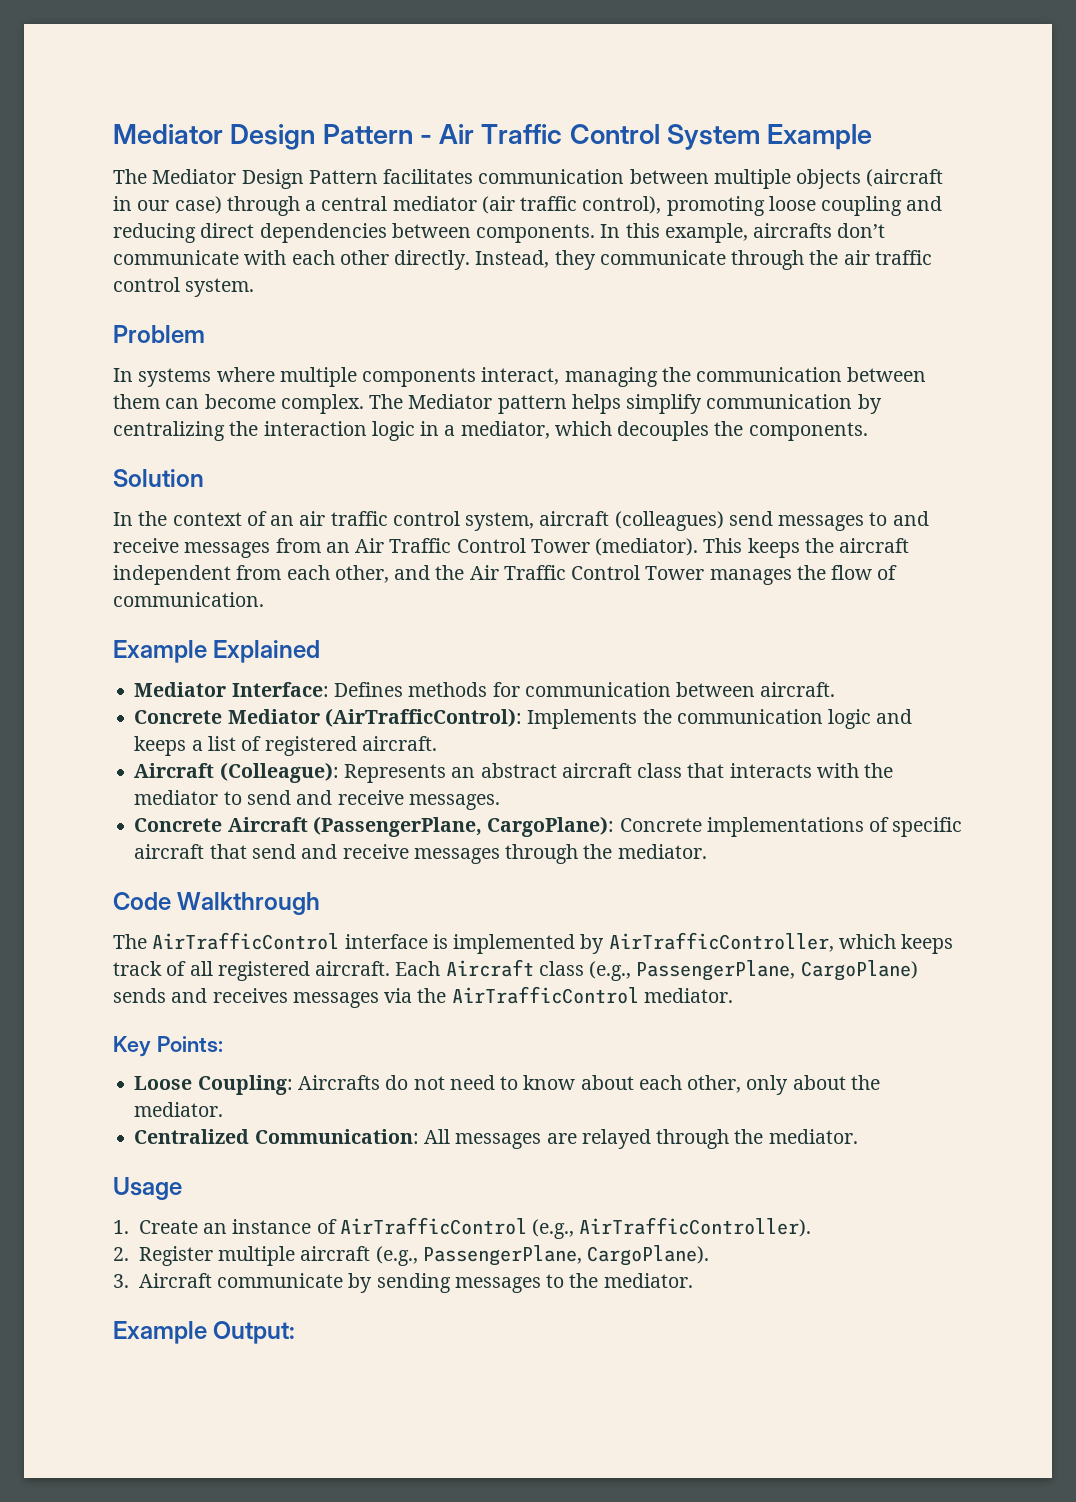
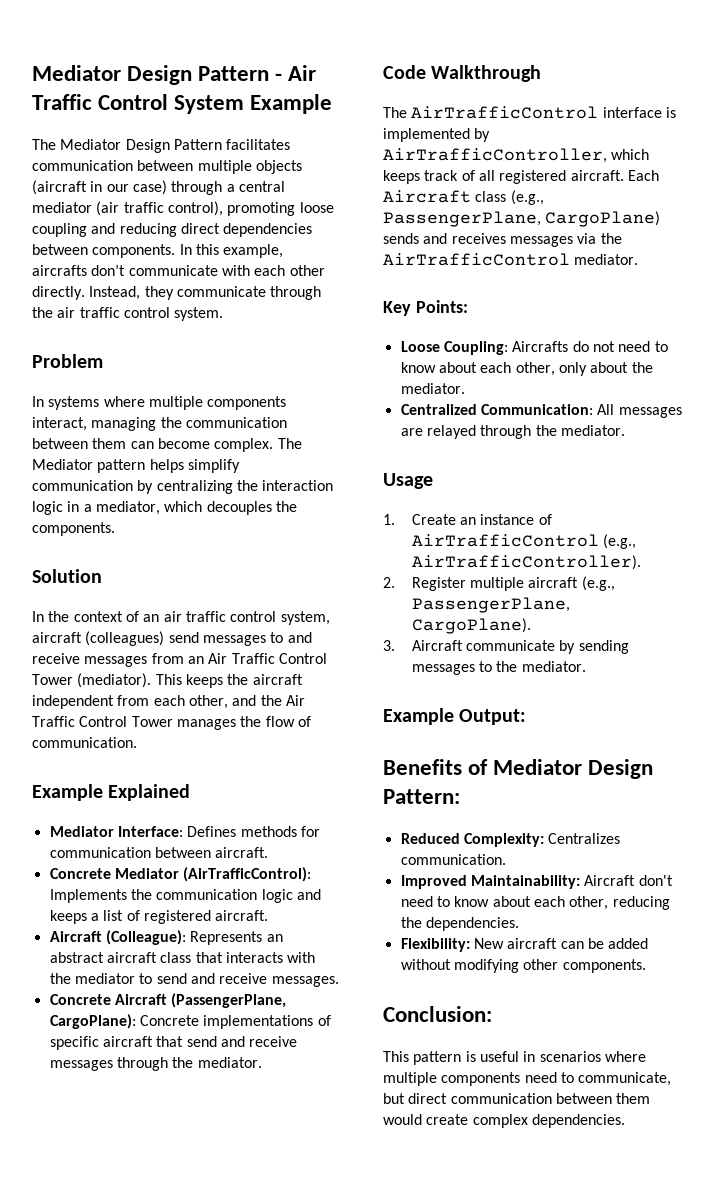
(296, 1332) none -> [383,759,654,779] [383,789,460,804] [400,833,621,847] [400,854,506,865] [400,875,673,889] [400,896,670,910] [400,917,519,931] [400,938,649,952] [400,959,646,973] [383,1006,492,1022] [383,1051,646,1065] [383,1072,672,1086] [383,1093,651,1104] [383,1114,625,1128] // Benefits of Mediator Design Pattern: // Reduced Complexity: Centralizes communication. // Improved Maintainability: Aircraft don't need to know about each other, reducing the dependencies. // Flexibility: New aircraft can be added without modifying other components. // Conclusion: // This pattern is useful in scenarios where multiple components need to communicate, but direct communication between them would create complex dependencies.

